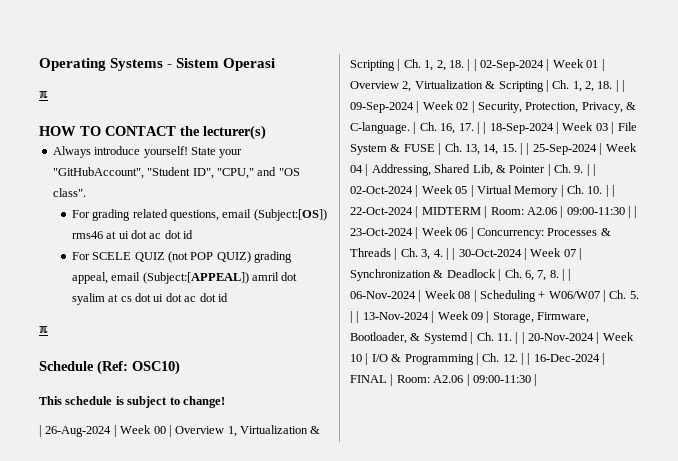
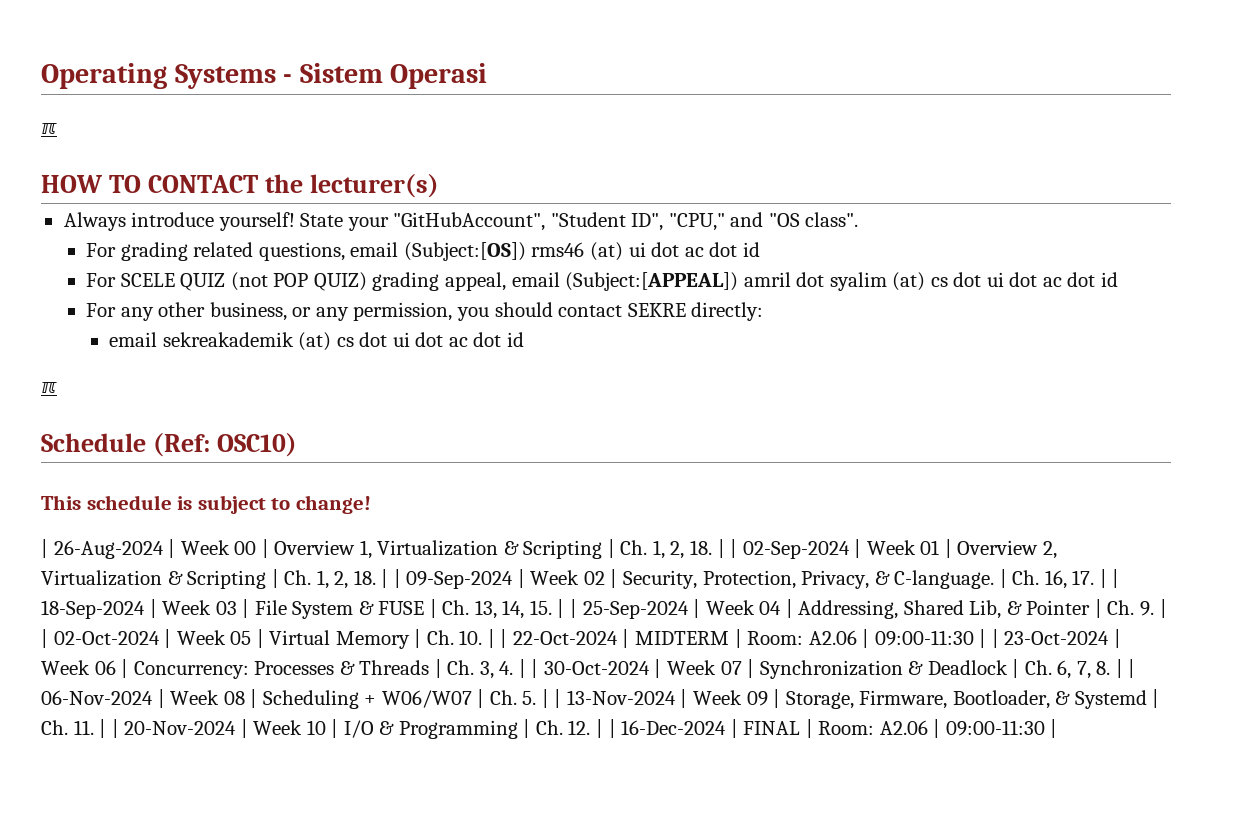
[106,231,117,239] at -> [590,242,624,261] (at)
[108,294,119,302] at -> [892,272,1118,291] [86,302,764,321] [108,332,332,351] (at) cs dot ui dot ac dot id // For any other business, or any permission, you should contact SEKRE directly: // email sekreakademik (at)

